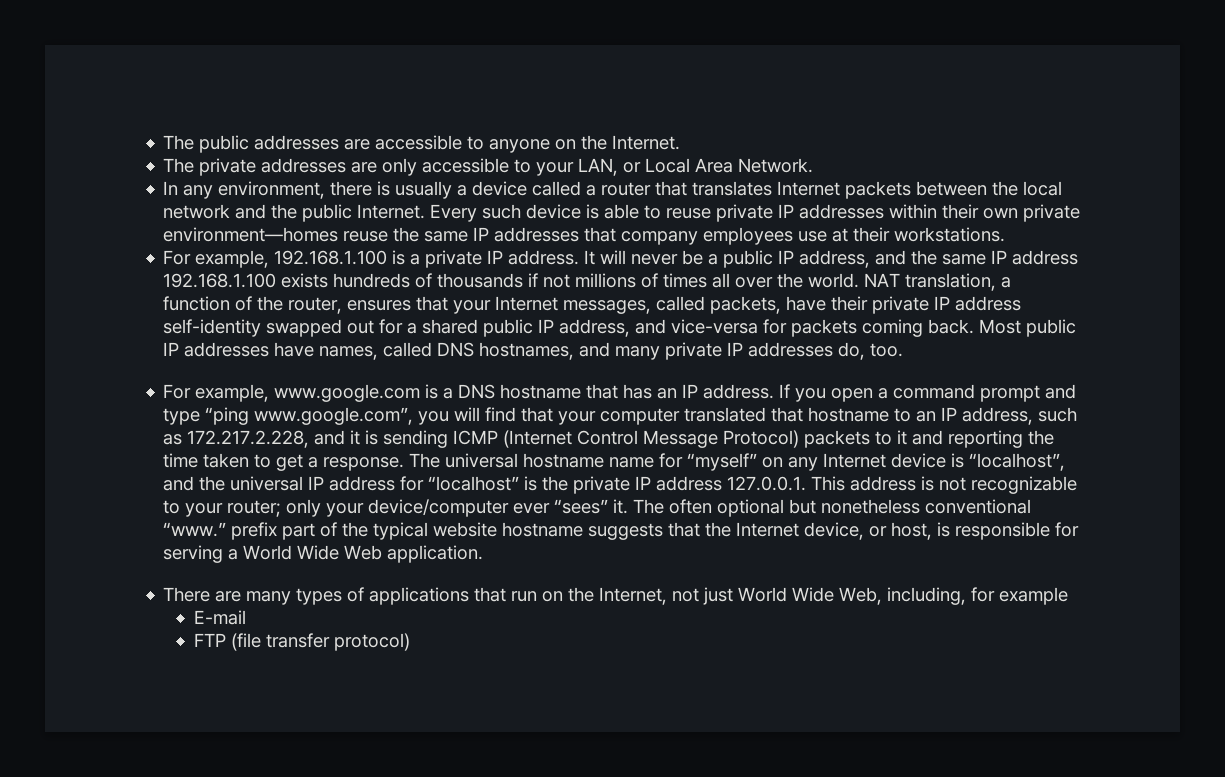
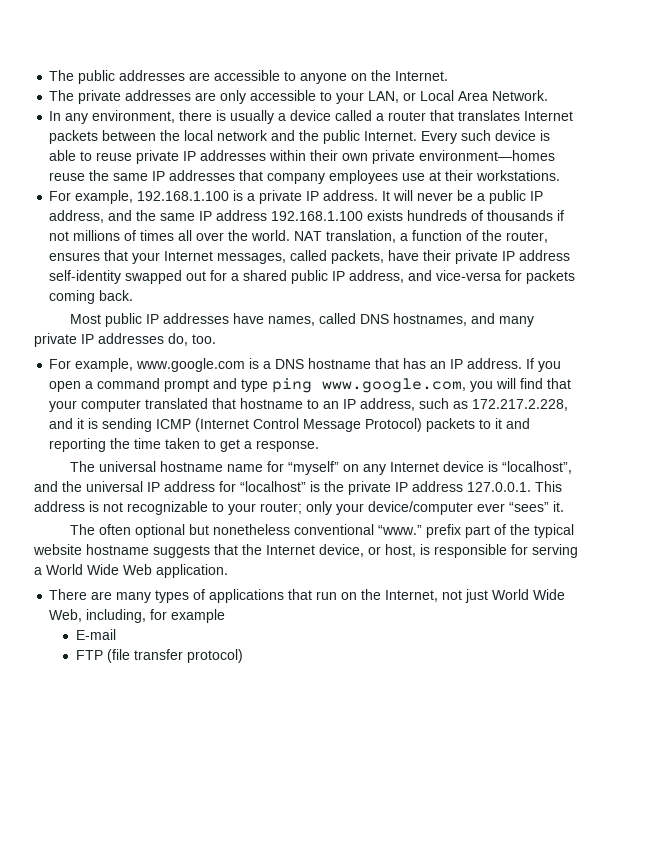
(975, 326) none -> (134, 295) //
[205,407,414,425] “ping www.google.com”, -> [272,378,467,393] ping www.google.com,
(405, 464) none -> (320, 446) //
(629, 506) none -> (564, 506) //

